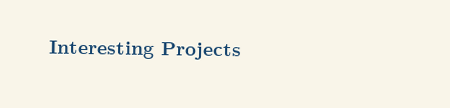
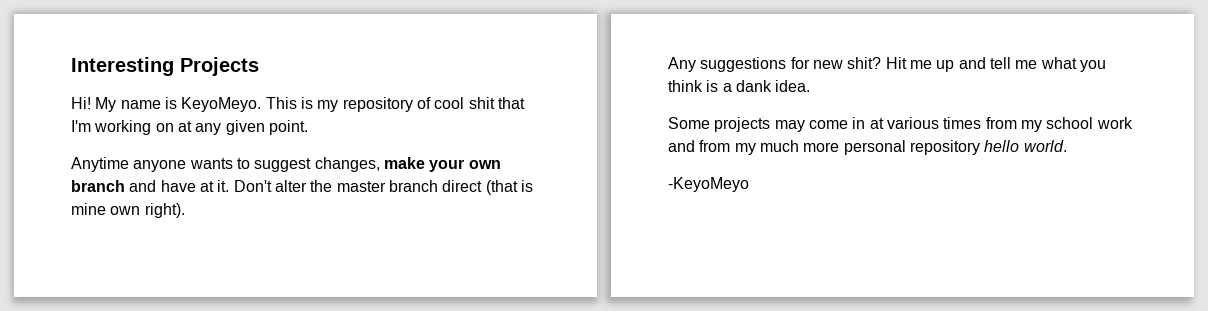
(242, 51) none -> [71,97,525,112] [71,120,308,135] [71,157,501,172] [71,180,533,195] [71,203,185,218] [668,57,1106,72] [668,80,811,92] [668,117,1133,132] [668,140,1067,155] [668,177,749,192] // Hi! My name is KeyoMeyo. This is my repository of cool shit that I'm working on at any given point. // Anytime anyone wants to suggest changes, make your own branch and have at it. Don't alter the master branch direct (that is mine own right). // Any suggestions for new shit? Hit me up and tell me what you think is a dank idea. // Some projects may come in at various times from my school work and from my much more personal repository hello world. // -KeyoMeyo

